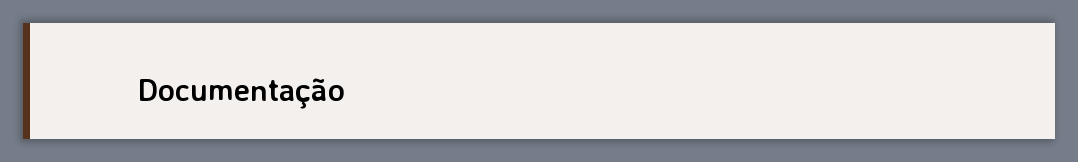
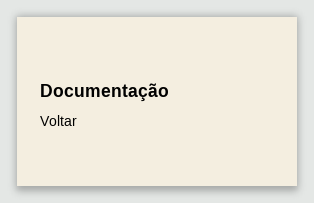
(345, 93) none -> [40,115,77,126] // Voltar

